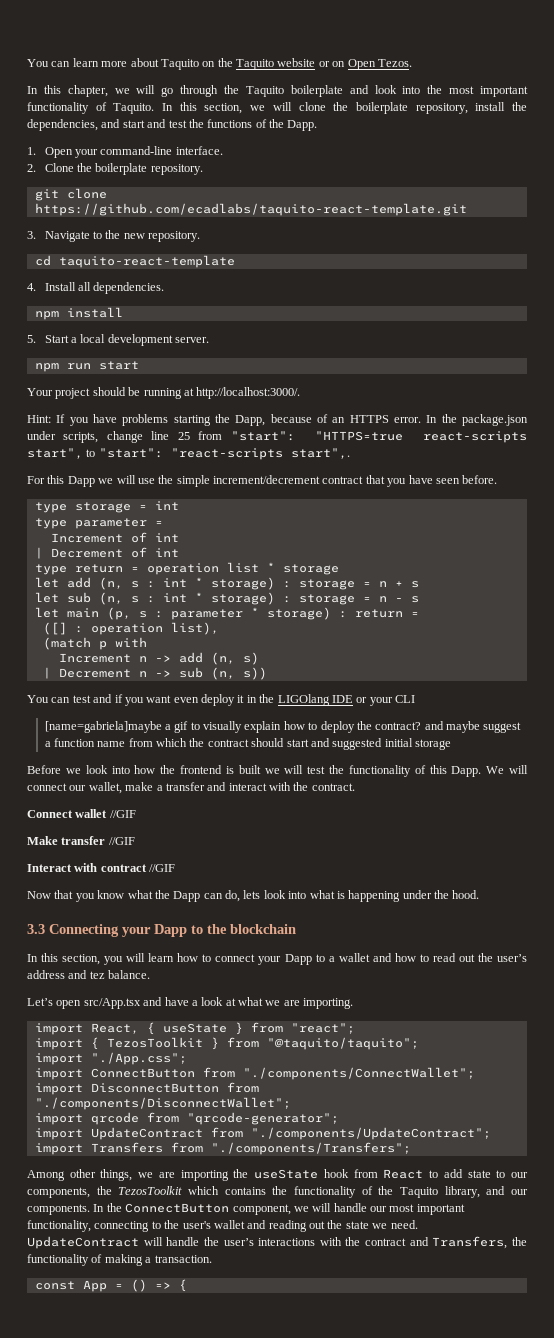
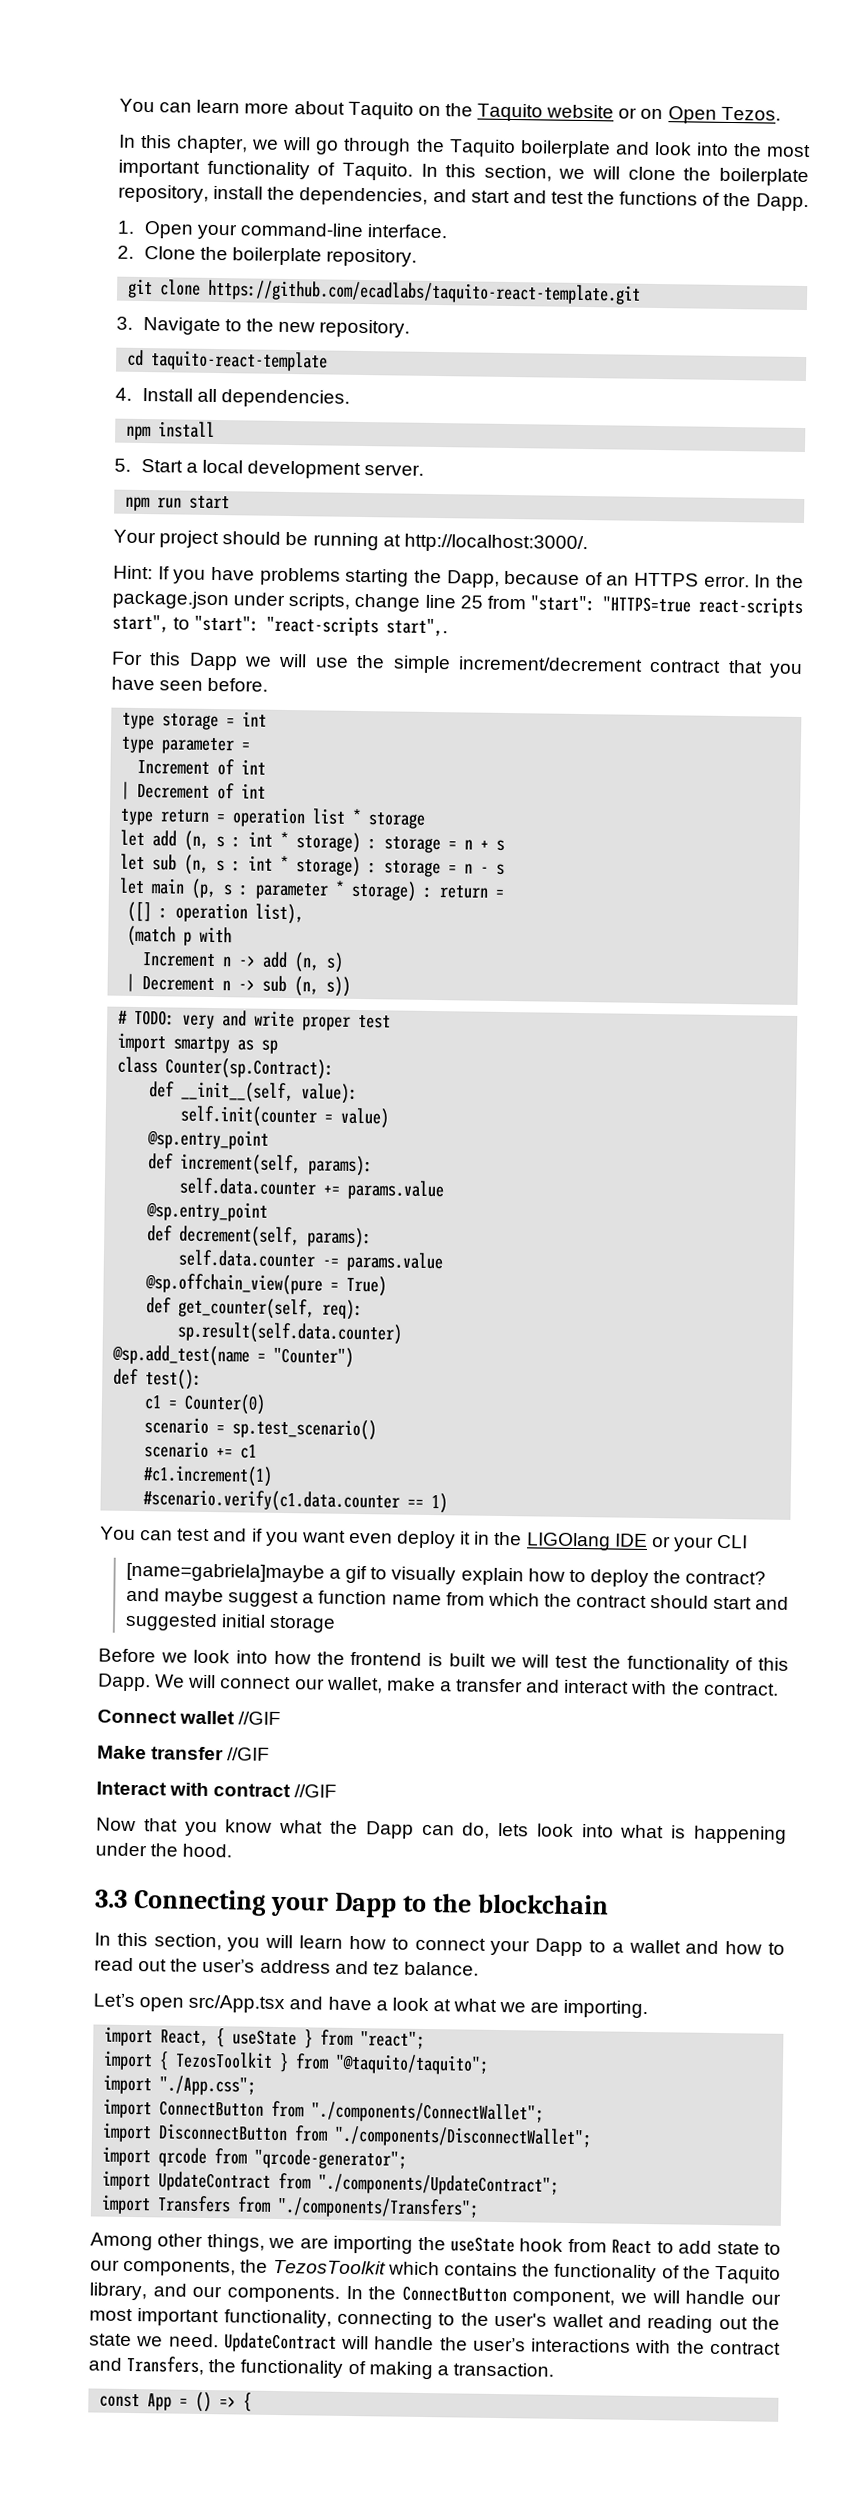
(267, 673) none -> [118,1009,392,1031] [117,1032,279,1054] [117,1056,335,1080] [149,1081,359,1104] [180,1105,390,1129] [147,1129,270,1150] [148,1153,374,1177] [179,1177,445,1201] [146,1201,269,1222] [147,1225,373,1249] [178,1249,445,1273] [145,1273,388,1297] [146,1297,364,1321] [177,1321,404,1345] [112,1344,355,1368] [113,1368,203,1390] [144,1393,267,1415] [144,1417,378,1441] [144,1441,258,1459] [143,1465,274,1487] [143,1489,449,1514] // # TODO: very and write proper test // import smartpy as sp // class Counter(sp.Contract): // def __init__(self, value): // self.init(counter = value) // @sp.entry_point // def increment(self, params): // self.data.counter += params.value // @sp.entry_point // def decrement(self, params): // self.data.counter -= params.value // @sp.offchain_view(pure = True) // def get_counter(self, req): // sp.result(self.data.counter) // @sp.add_test(name = "Counter") // def test(): // c1 = Counter(0) // scenario = sp.test_scenario() // scenario += c1 // #c1.increment(1) // #scenario.verify(c1.data.counter == 1)

